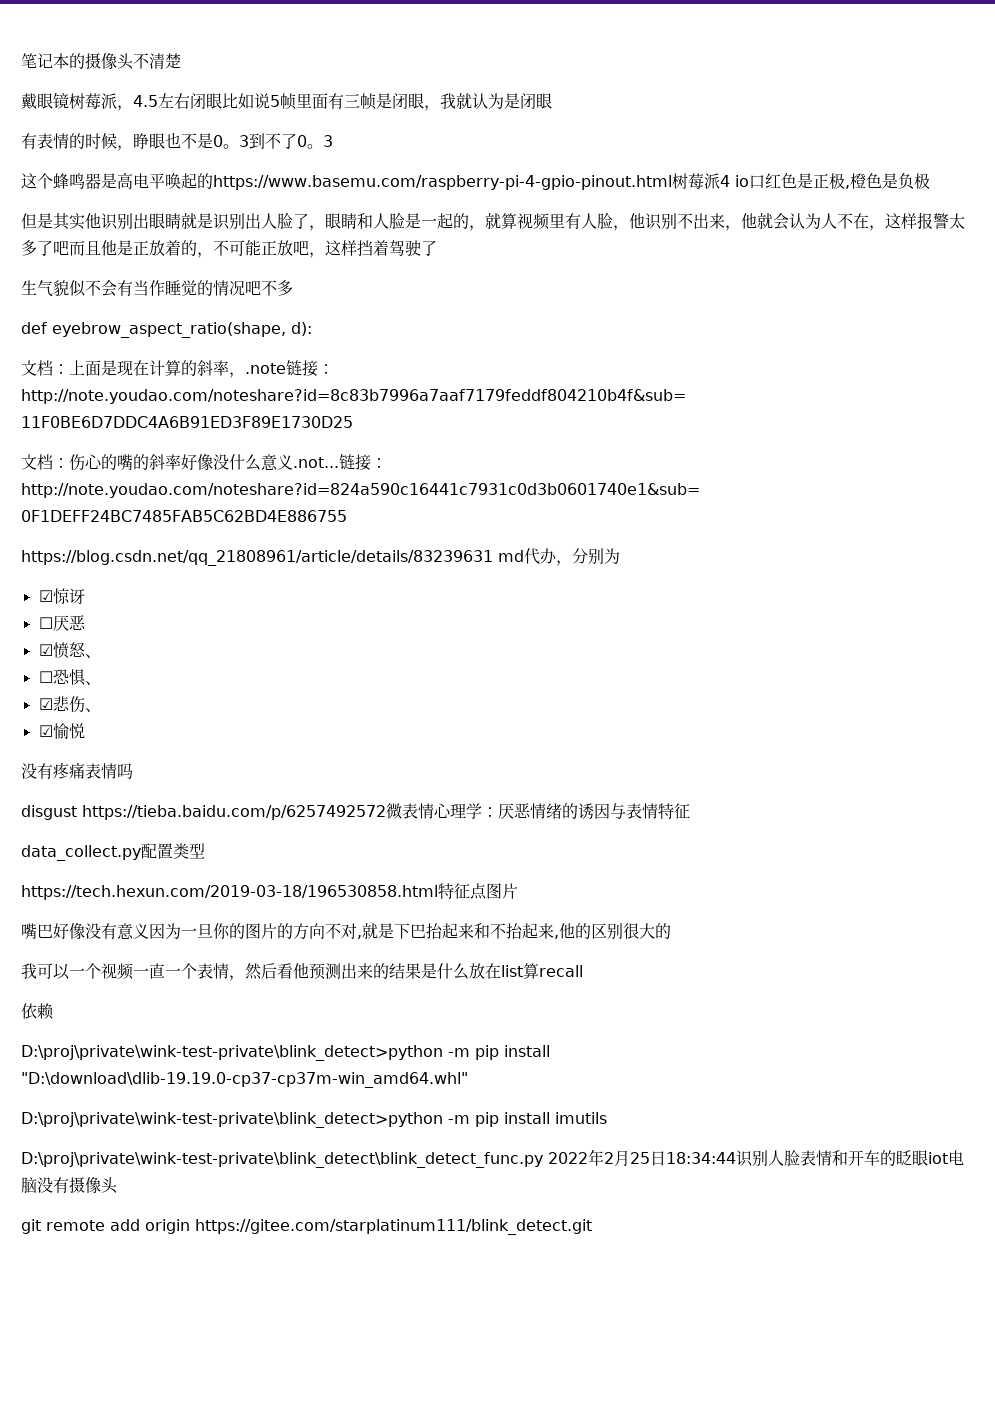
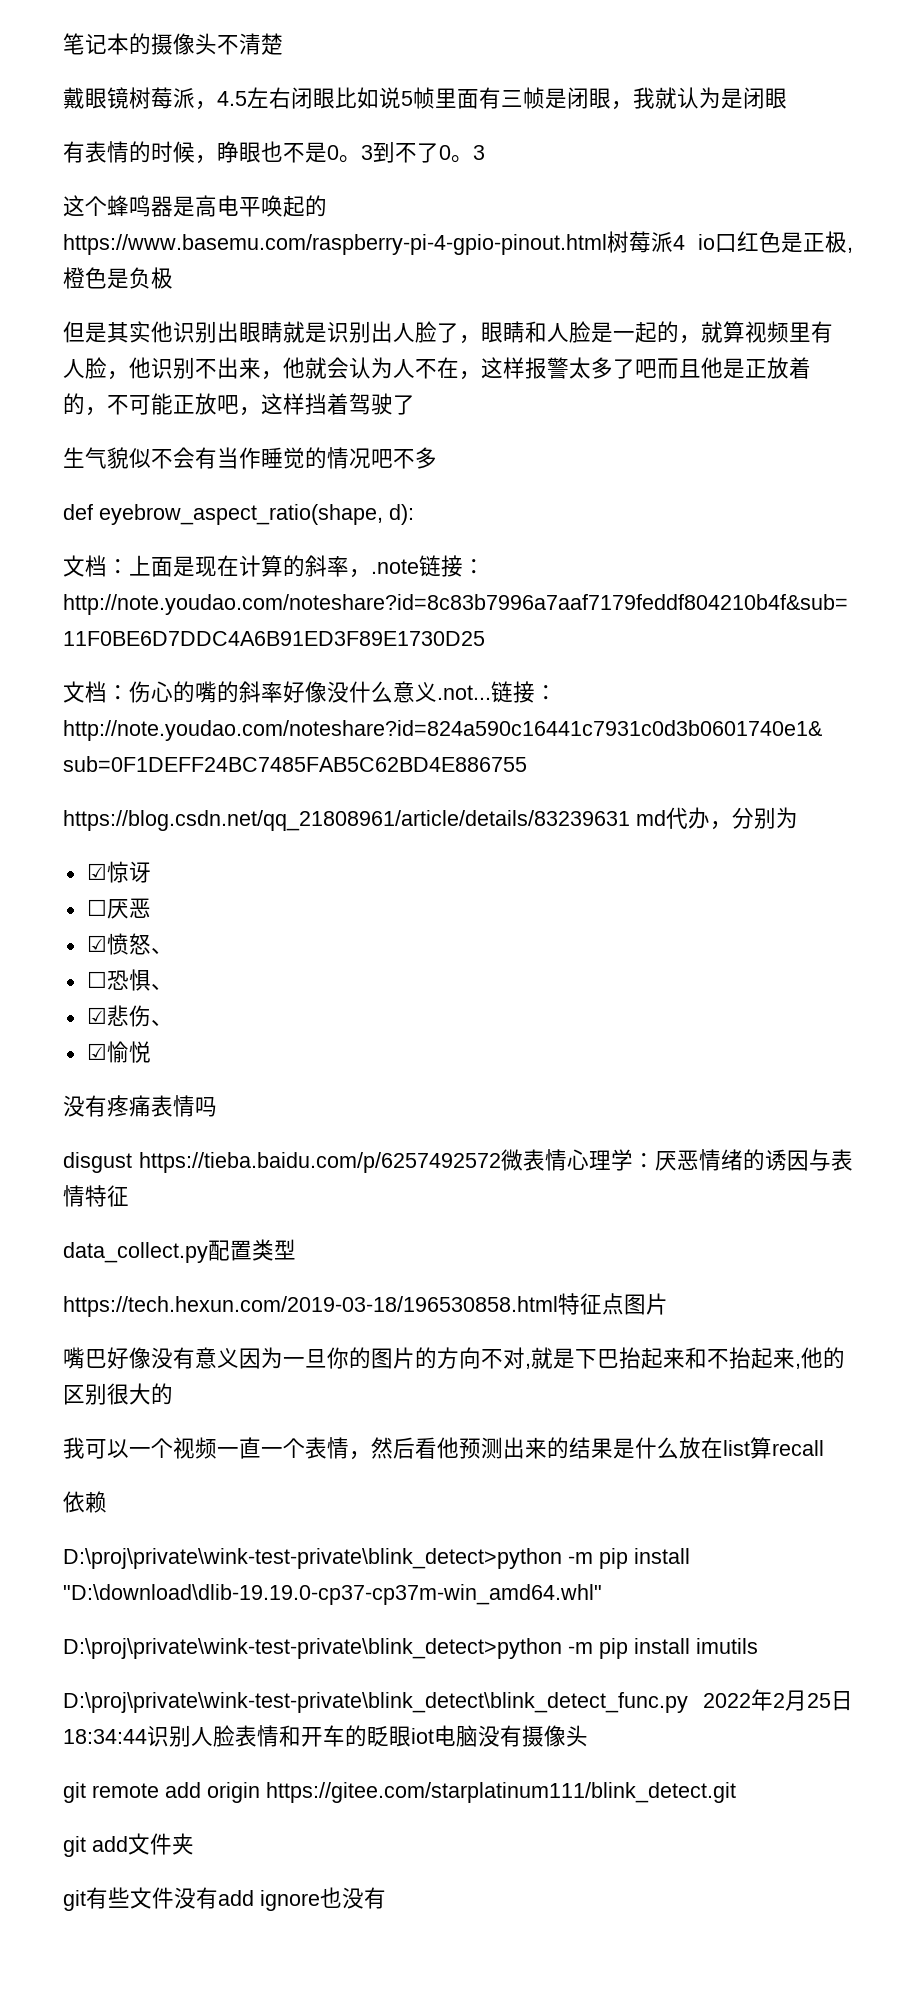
(592, 1227) none -> [63,1833,194,1857] [63,1887,386,1911] // git add文件夹 // git有些文件没有add ignore也没有

